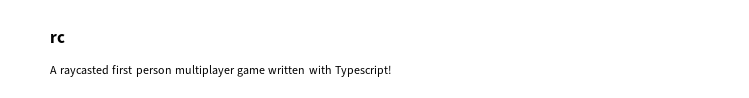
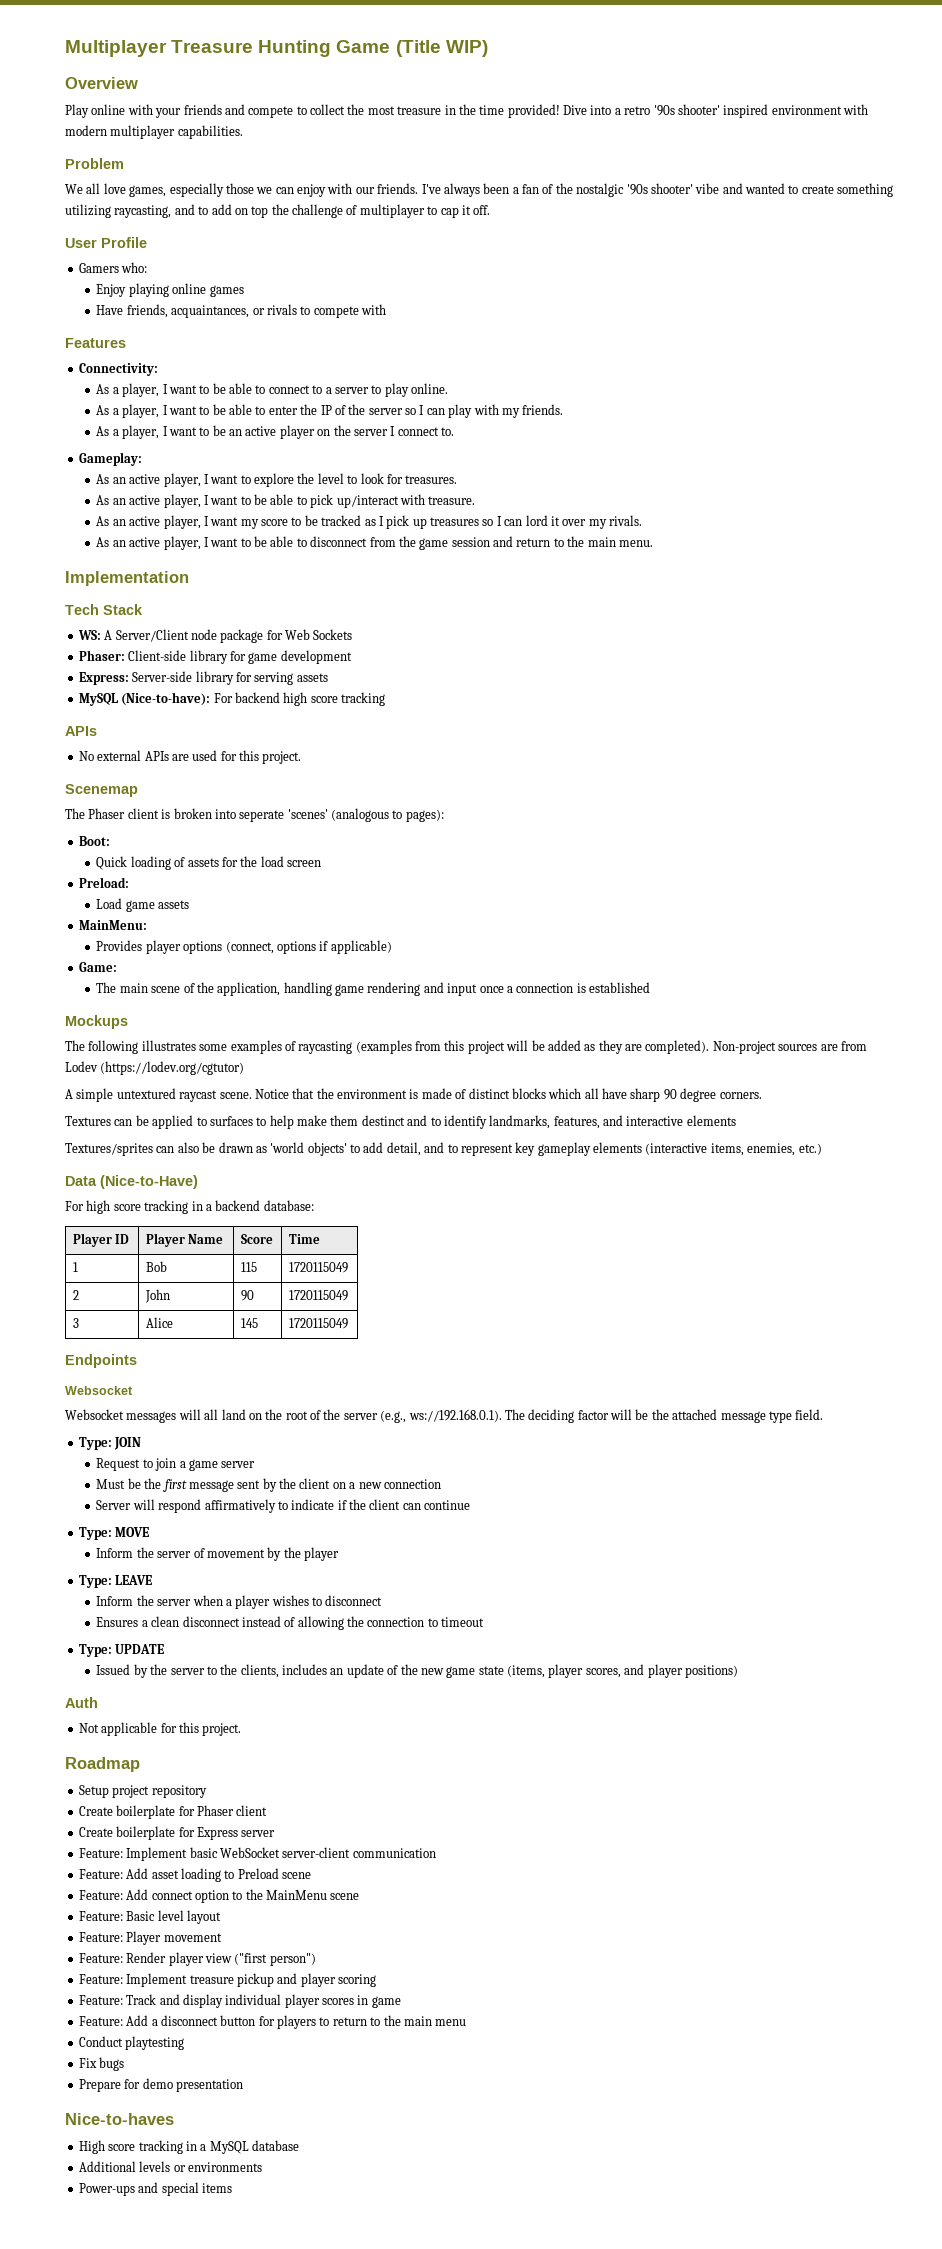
[50,34,65,43] [50,65,391,77] rc // A raycasted first person multiplayer game written with Typescript! -> [65,40,488,57] [65,77,138,89] [65,104,868,118] [65,125,243,139] [65,158,124,169] [65,183,894,197] [65,204,491,218] [65,237,147,248] [78,262,148,273] [96,283,244,297] [96,304,387,318] [65,338,126,348] [78,363,158,376] [96,383,449,397] [96,404,564,418] [96,425,455,439] [78,452,142,466] [96,473,458,487] [96,494,476,508] [96,515,643,529] [96,536,653,550] [65,571,189,586] [65,604,143,615] [77,629,353,643] [78,650,352,664] [78,671,328,685] [78,692,385,706] [65,726,97,736] [78,750,302,764] [65,784,138,797] [65,808,444,822] [78,836,110,846] [96,856,322,870] [78,877,129,888] [96,898,190,912] [78,920,147,930] [96,940,392,954] [78,962,117,972] [96,982,651,996] [65,1015,128,1029] [65,1040,867,1054] [65,1061,245,1075] [65,1088,762,1102] [65,1115,736,1129] [65,1142,822,1156] [65,1175,198,1189] [65,1200,314,1214] [72,1233,130,1247] [145,1233,224,1247] [240,1234,273,1244] [288,1234,320,1244] [72,1262,78,1272] [145,1261,167,1272] [240,1262,257,1272] [288,1262,348,1273] [72,1290,79,1300] [144,1289,170,1303] [240,1290,254,1301] [288,1290,348,1301] [72,1318,79,1328] [145,1317,173,1328] [240,1318,258,1328] [288,1318,348,1329] [65,1354,137,1368] [65,1386,133,1395] [65,1409,824,1423] [78,1437,142,1450] [96,1458,256,1471] [96,1478,441,1492] [96,1499,471,1513] [78,1527,150,1540] [96,1547,340,1561] [78,1575,153,1588] [96,1595,383,1609] [96,1616,485,1630] [78,1644,165,1657] [96,1664,738,1678] [65,1697,98,1708] [78,1722,242,1736] [65,1757,140,1772] [78,1785,207,1798] [78,1805,268,1819] [78,1826,276,1840] [78,1847,436,1861] [78,1868,311,1882] [78,1889,360,1903] [78,1910,221,1924] [78,1931,222,1945] [78,1952,316,1966] [78,1973,376,1987] [78,1994,401,2008] [78,2015,467,2029] [78,2036,185,2050] [78,2057,125,2071] [78,2078,243,2092] [65,2113,174,2125] [78,2140,299,2154] [78,2161,262,2172] [78,2182,232,2196] Multiplayer Treasure Hunting Game (Title WIP) // Overview // Play online with your friends and compete to collect the most treasure in the time provided! Dive into a retro '90s shooter' inspired environment with modern multiplayer capabilities. // Problem // We all love games, especially those we can enjoy with our friends. I've always been a fan of the nostalgic '90s shooter' vibe and wanted to create something utilizing raycasting, and to add on top the challenge of multiplayer to cap it off. // User Profile // Gamers who: // Enjoy playing online games // Have friends, acquaintances, or rivals to compete with // Features // Connectivity: // As a player, I want to be able to connect to a server to play online. // As a player, I want to be able to enter the IP of the server so I can play with my friends. // As a player, I want to be an active player on the server I connect to. // Gameplay: // As an active player, I want to explore the level to look for treasures. // As an active player, I want to be able to pick up/interact with treasure. // As an active player, I want my score to be tracked as I pick up treasures so I can lord it over my rivals. // As an active player, I want to be able to disconnect from the game session and return to the main menu. // Implementation // Tech Stack // WS: A Server/Client node package for Web Sockets // Phaser: Client-side library for game development // Express: Server-side library for serving assets // MySQL (Nice-to-have): For backend high score tracking // APIs // No external APIs are used for this project. // Scenemap // The Phaser client is broken into seperate 'scenes' (analogous to pages): // Boot: // Quick loading of assets for the load screen // Preload: // Load game assets // MainMenu: // Provides player options (connect, options if applicable) // Game: // The main scene of the application, handling game rendering and input once a connection is established // Mockups // The following illustrates some examples of raycasting (examples from this project will be added as they are completed). Non-project sources are from Lodev (https://lodev.org/cgtutor) // A simple untextured raycast scene. Notice that the environment is made of distinct blocks which all have sharp 90 degree corners. // Textures can be applied to surfaces to help make them destinct and to identify landmarks, features, and interactive elements // Textures/sprites can also be drawn as 'world objects' to add detail, and to represent key gameplay elements (interactive items, enemies, etc.) // Data (Nice-to-Have) // For high score tracking in a backend database: // Player ID | Player Name | Score | Time // 1 | Bob | 115 | 1720115049 // 2 | John | 90 | 1720115049 // 3 | Alice | 145 | 1720115049 // Endpoints // Websocket // Websocket messages will all land on the root of the server (e.g., ws://192.168.0.1). The deciding factor will be the attached message type field. // Type: JOIN // Request to join a game server // Must be the first message sent by the client on a new connection // Server will respond affirmatively to indicate if the client can continue // Type: MOVE // Inform the server of movement by the player // Type: LEAVE // Inform the server when a player wishes to disconnect // Ensures a clean disconnect instead of allowing the connection to timeout // Type: UPDATE // Issued by the server to the clients, includes an update of the new game state (items, player scores, and player positions) // Auth // Not applicable for this project. // Roadmap // Setup project repository // Create boilerplate for Phaser client // Create boilerplate for Express server // Feature: Implement basic WebSocket server-client communication // Feature: Add asset loading to Preload scene // Feature: Add connect option to the MainMenu scene // Feature: Basic level layout // Feature: Player movement // Feature: Render player view ("first person") // Feature: Implement treasure pickup and player scoring // Feature: Track and display individual player scores in game // Feature: Add a disconnect button for players to return to the main menu // Conduct playtesting // Fix bugs // Prepare for demo presentation // Nice-to-haves // High score tracking in a MySQL database // Additional levels or environments // Power-ups and special items

